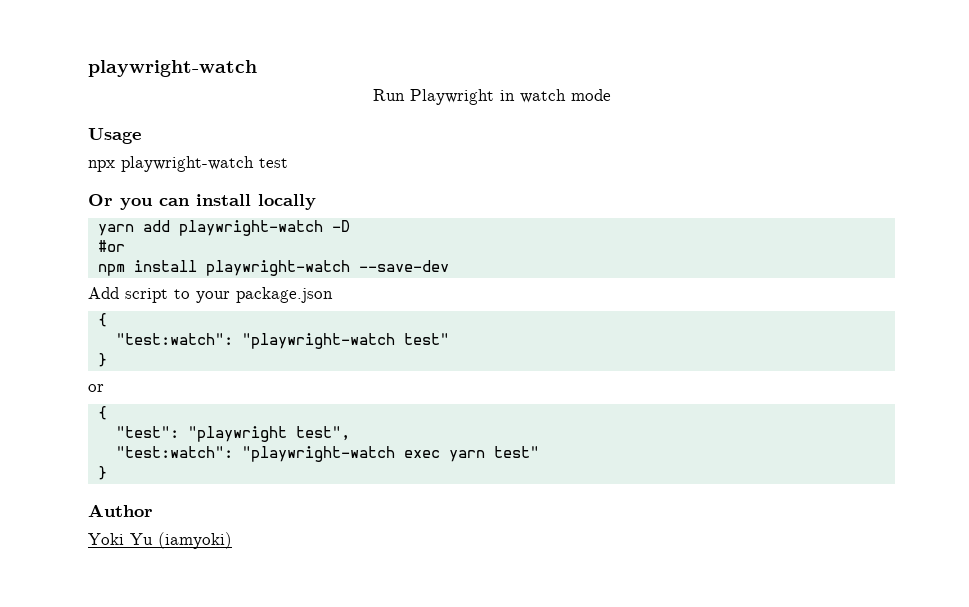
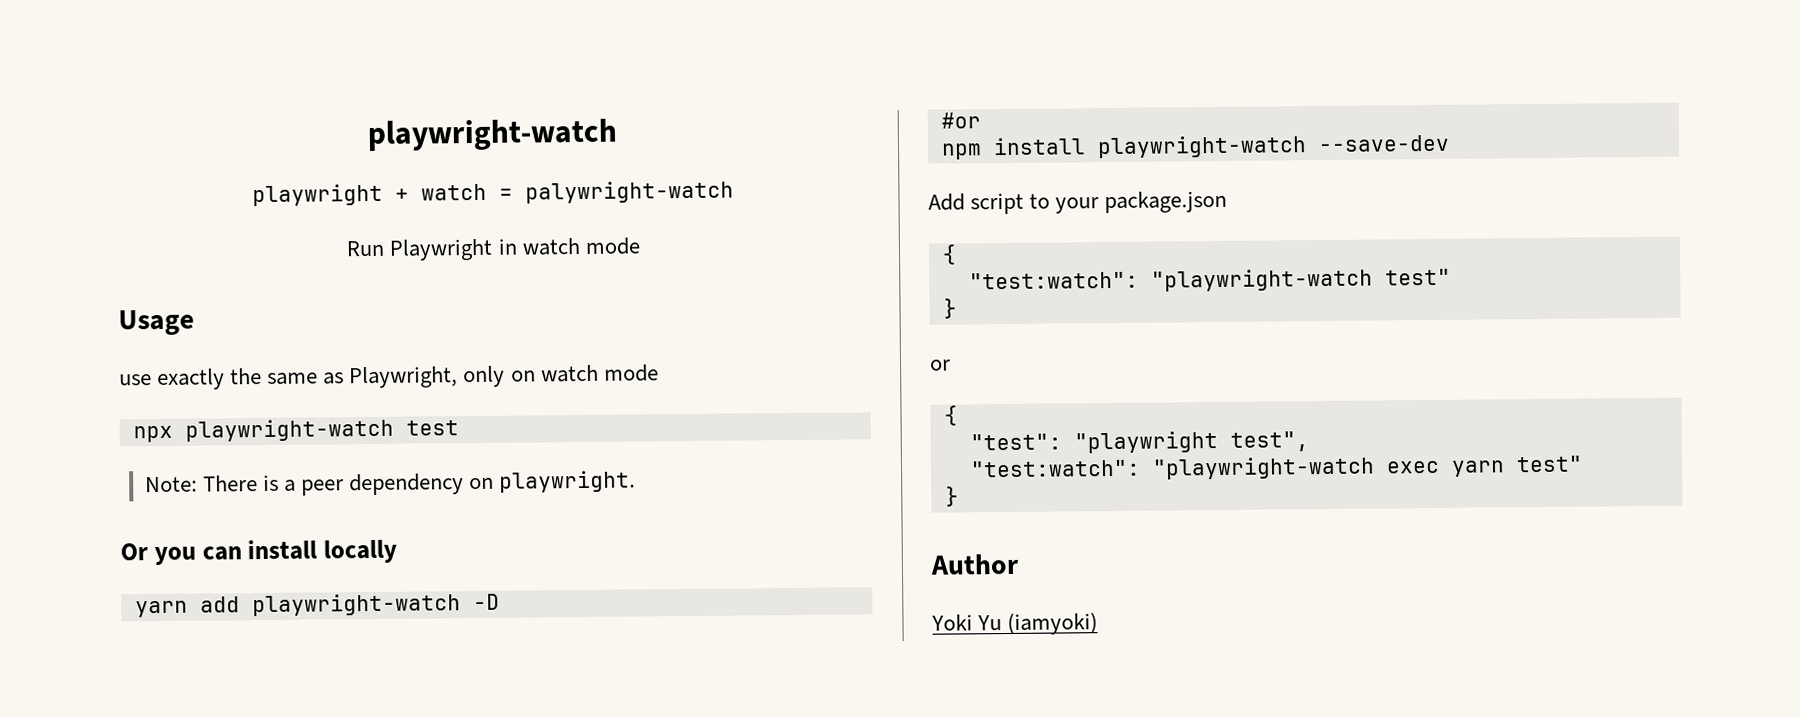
[88,60,257,77] playwright-watch -> [367,118,618,152] [252,180,734,207] playwright-watch // playwright + watch = palywright-watch
[88,156,288,172] npx playwright-watch test -> [119,364,659,391] [132,418,459,443] [144,470,637,496] use exactly the same as Playwright, only on watch mode // npx playwright-watch test // Note: There is a peer dependency on playwright.

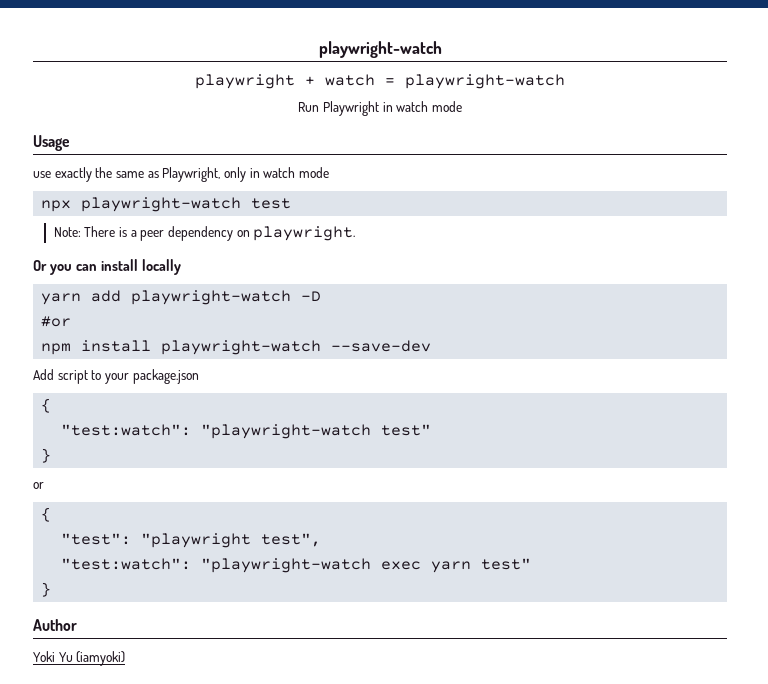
[525,180,734,204] palywright-watch -> [405,74,565,89] playwright-watch
[510,370,536,382] on -> [249,168,260,178] in

